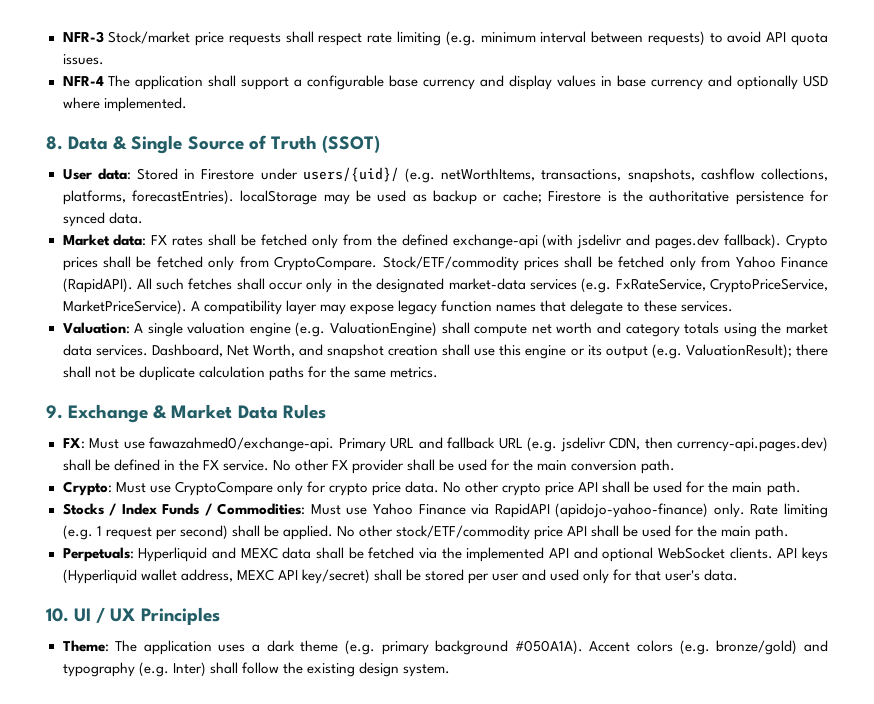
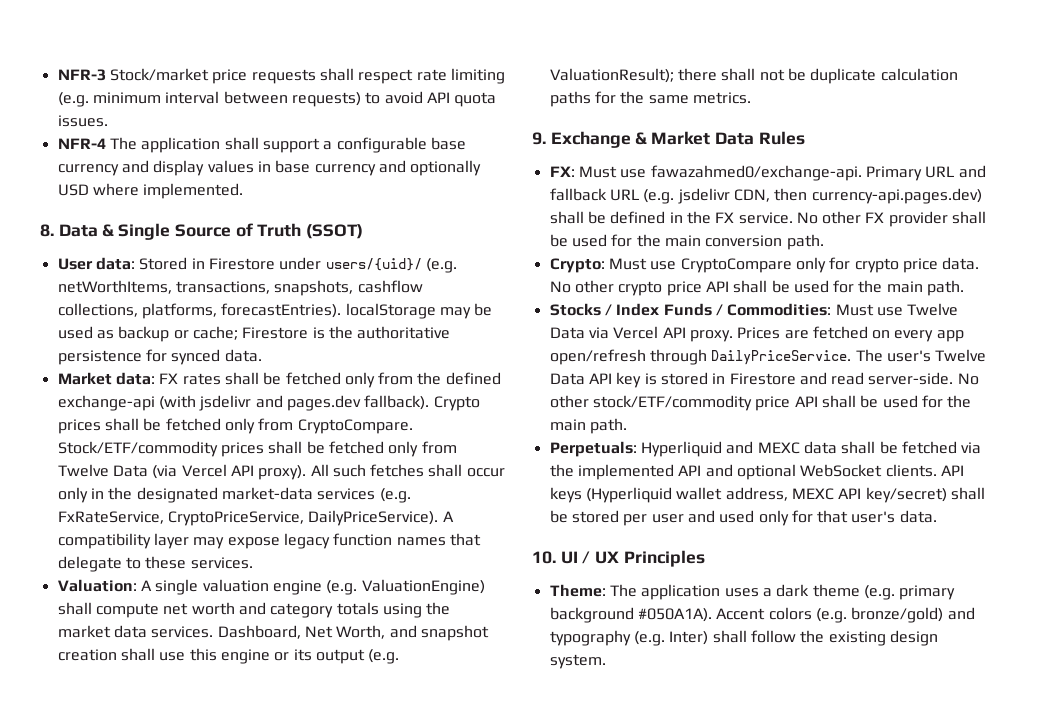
[735,256,828,268] [62,278,133,293] Yahoo Finance (RapidAPI). -> [57,464,307,480] Twelve Data (via Vercel API proxy).
[62,300,187,315] MarketPriceService). -> [308,510,439,526] DailyPriceService).
[373,503,829,518] [62,525,333,540] Yahoo Finance via RapidAPI (apidojo-yahoo-finance) only. Rate limiting (e.g. 1 request per second) shall be applied. -> [907,303,959,316] [549,326,964,342] [549,349,987,365] [549,372,954,388] Twelve Data via Vercel API proxy. Prices are fetched on every app open/refresh through DailyPriceService. The user's Twelve Data API key is stored in Firestore and read server-side.

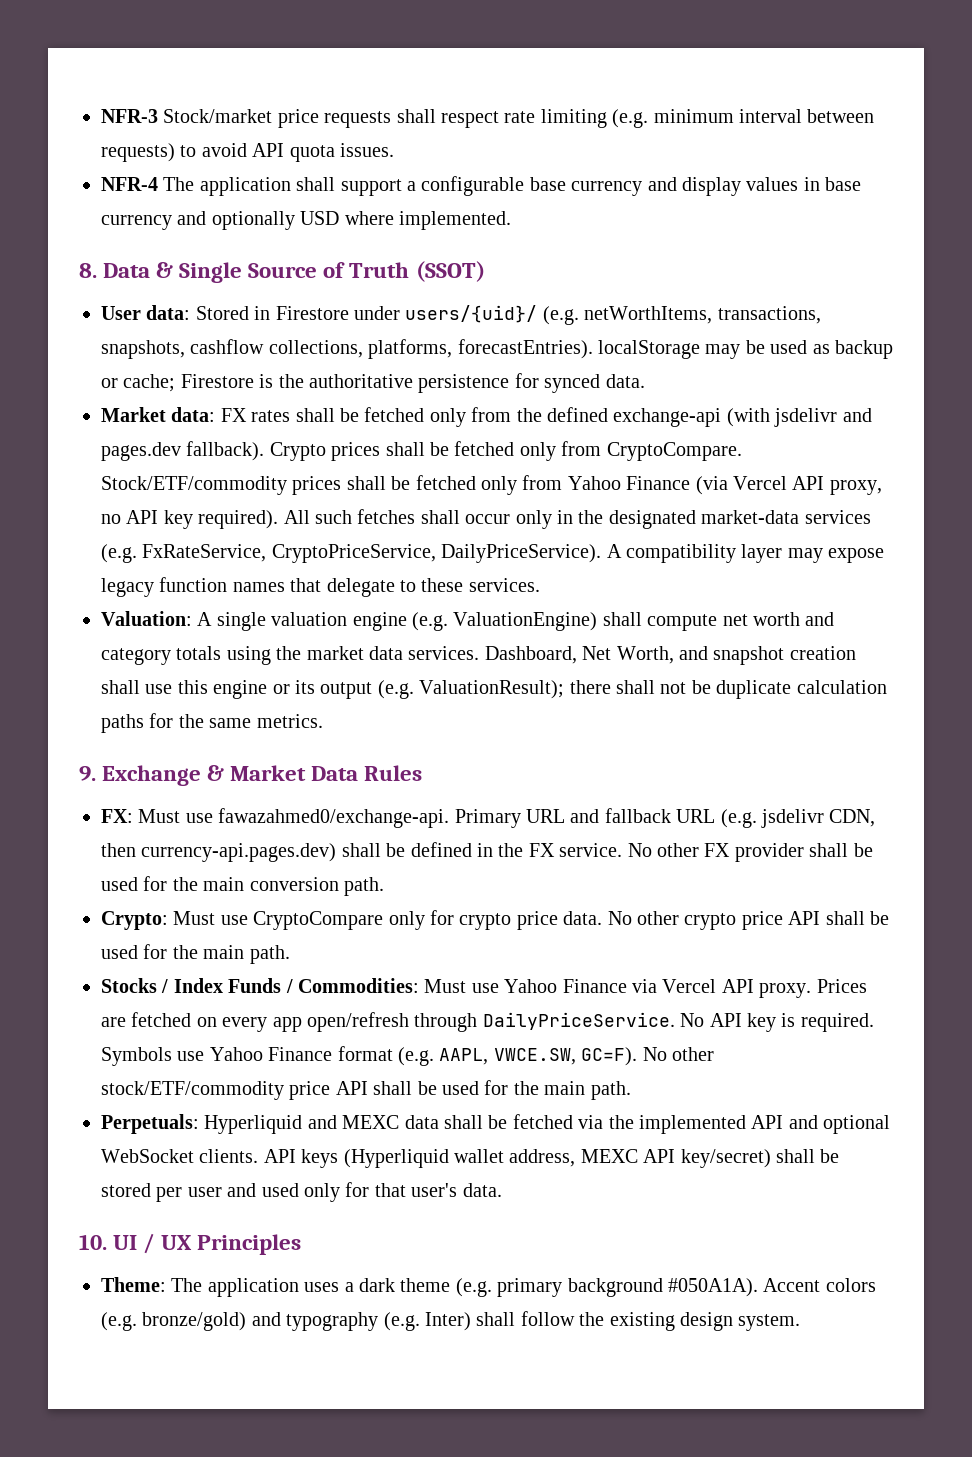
[57,464,148,477] Twelve Data -> [567,476,691,490] Yahoo Finance
[258,465,307,480] proxy). -> [829,480,882,495] [101,510,279,529] proxy, no API key required).
[907,303,959,316] [549,327,585,339] Twelve Data -> [504,979,627,993] Yahoo Finance
[855,349,987,362] [549,372,954,388] The user's Twelve Data API key is stored in Firestore and read server-side. -> [680,1013,874,1032] [101,1046,638,1066] No API key is required. Symbols use Yahoo Finance format (e.g. AAPL, VWCE.SW, GC=F).

